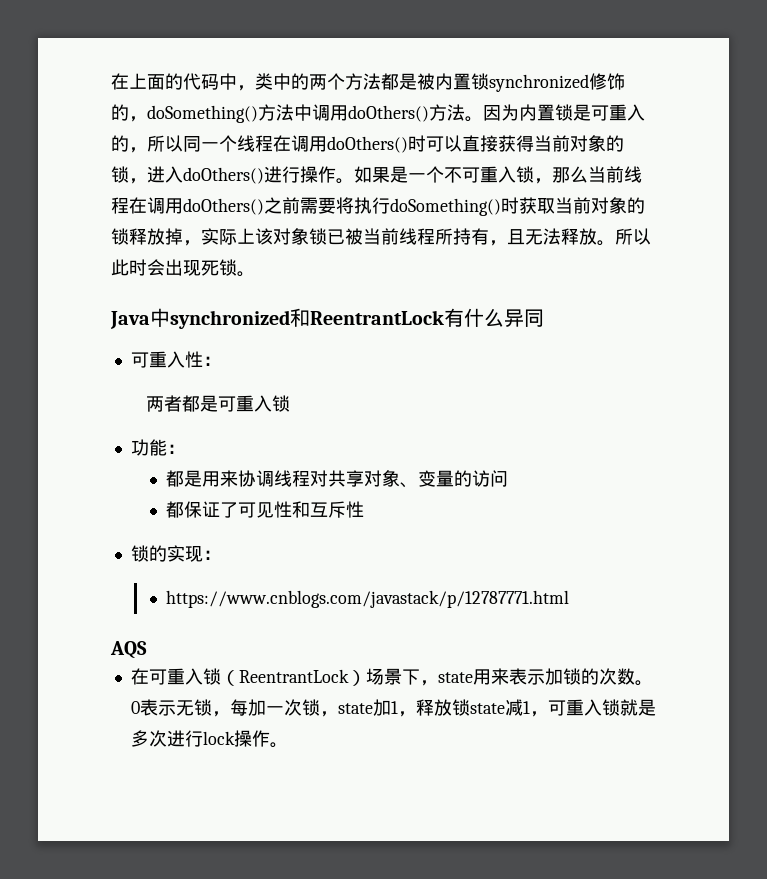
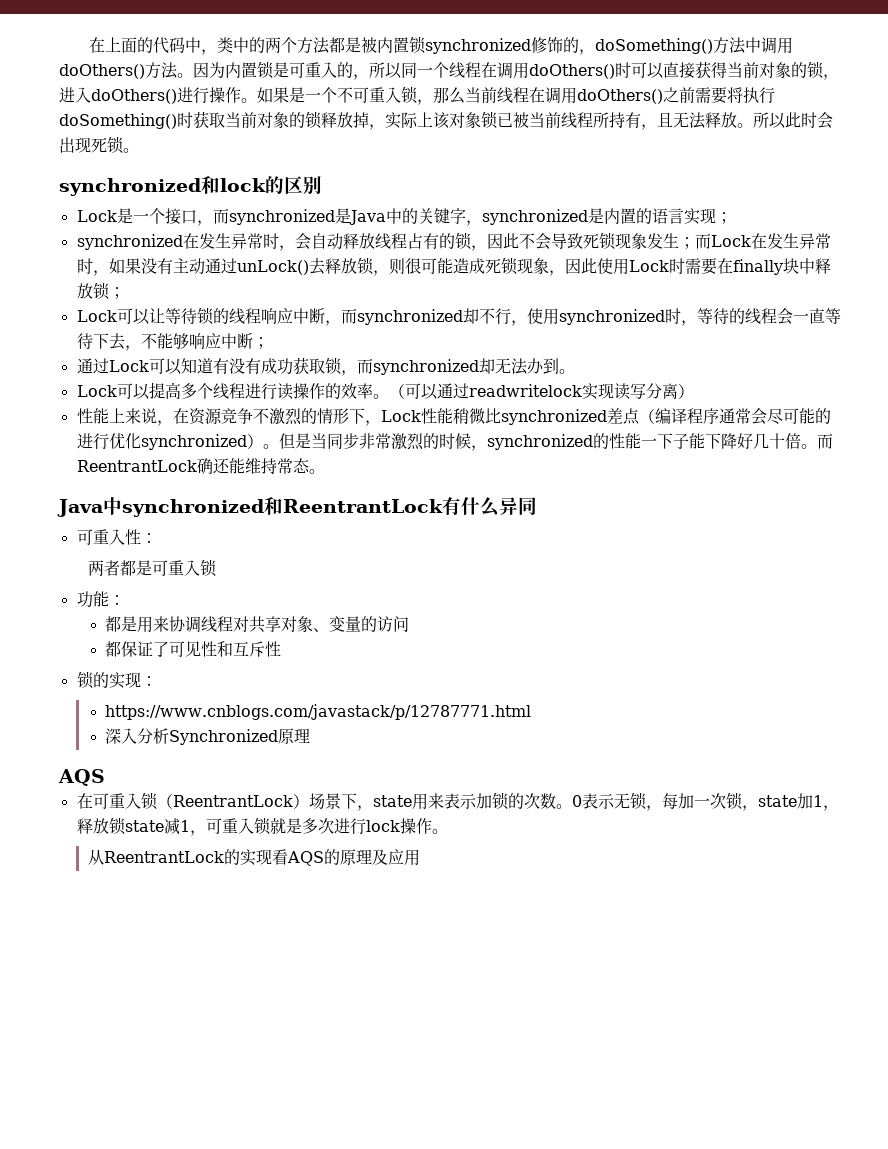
(255, 274) none -> [59,176,322,196] [76,208,732,226] [76,232,831,251] [76,257,831,276] [76,282,125,300] [76,307,841,326] [76,333,269,351] [76,357,575,376] [76,382,694,400] [76,408,831,426] [76,433,833,451] [76,458,325,474] // synchronized和lock的区别 // Lock是一个接口，而synchronized是Java中的关键字，synchronized是内置的语言实现； // synchronized在发生异常时，会自动释放线程占有的锁，因此不会导致死锁现象发生；而Lock在发生异常时，如果没有主动通过unLock()去释放锁，则很可能造成死锁现象，因此使用Lock时需要在finally块中释放锁； // Lock可以让等待锁的线程响应中断，而synchronized却不行，使用synchronized时，等待的线程会一直等待下去，不能够响应中断； // 通过Lock可以知道有没有成功获取锁，而synchronized却无法办到。 // Lock可以提高多个线程进行读操作的效率。（可以通过readwritelock实现读写分离） // 性能上来说，在资源竞争不激烈的情形下，Lock性能稍微比synchronized差点（编译程序通常会尽可能的进行优化synchronized）。但是当同步非常激烈的时候，synchronized的性能一下子能下降好几十倍。而ReentrantLock确还能维持常态。
(570, 599) none -> [105,728,311,745] // 深入分析Synchronized原理
(288, 745) none -> [87,849,420,866] // 从ReentrantLock的实现看AQS的原理及应用

